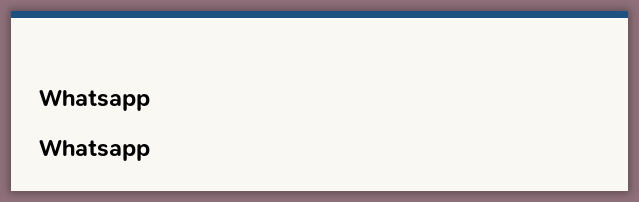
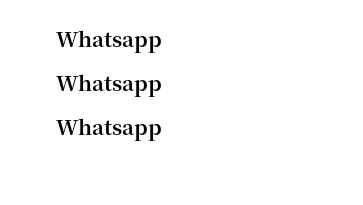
[39,89,150,111] [39,139,150,161] Whatsapp // Whatsapp -> [56,30,162,53] [56,74,162,97] [56,118,162,141] Whatsapp // Whatsapp // Whatsapp

